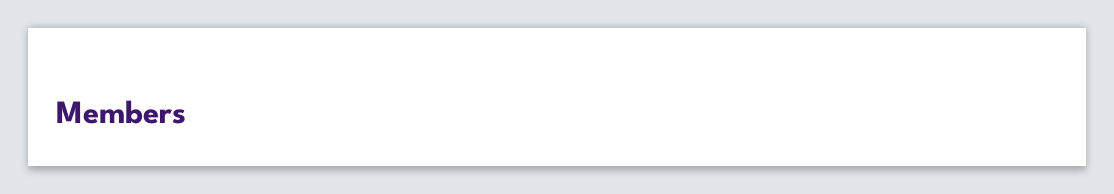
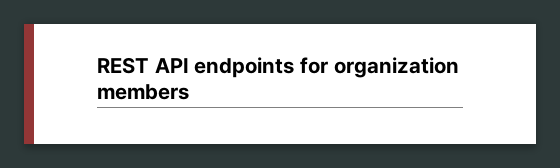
[56,100,186,124] Members -> [97,57,459,78] [97,84,189,100] REST API endpoints for organization members

